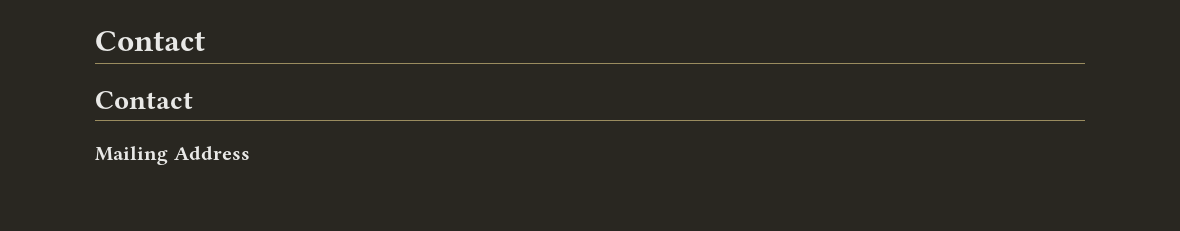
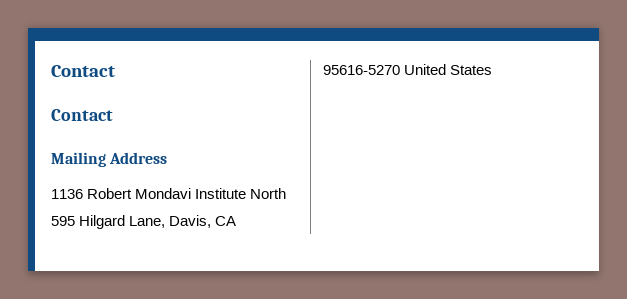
(250, 153) none -> [51,188,287,199] [51,215,237,229] [323,64,493,75] // 1136 Robert Mondavi Institute North // 595 Hilgard Lane, Davis, CA 95616-5270 United States

